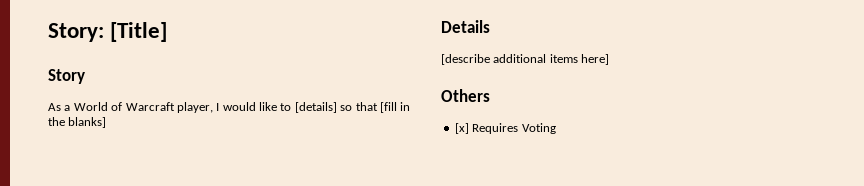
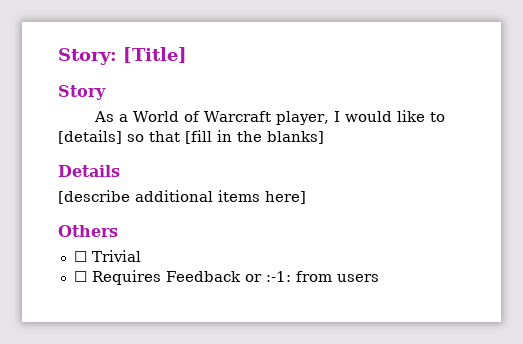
[454,123,556,134] [x] Requires Voting -> [73,250,141,262] [73,270,379,285] ☐ Trivial // ☐ Requires Feedback or :-1: from users

